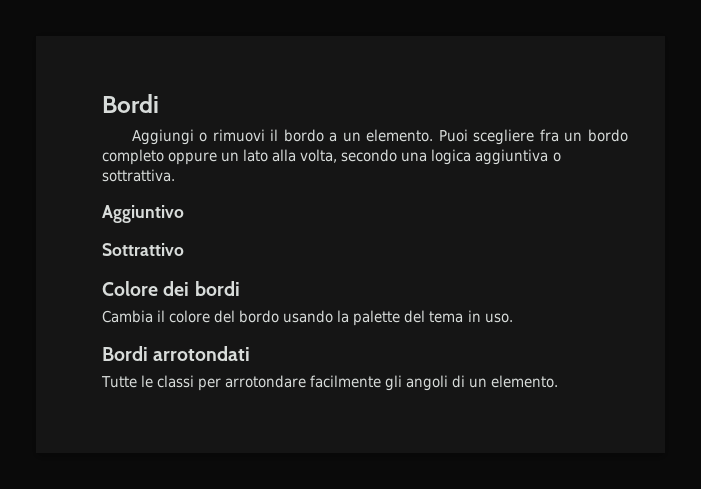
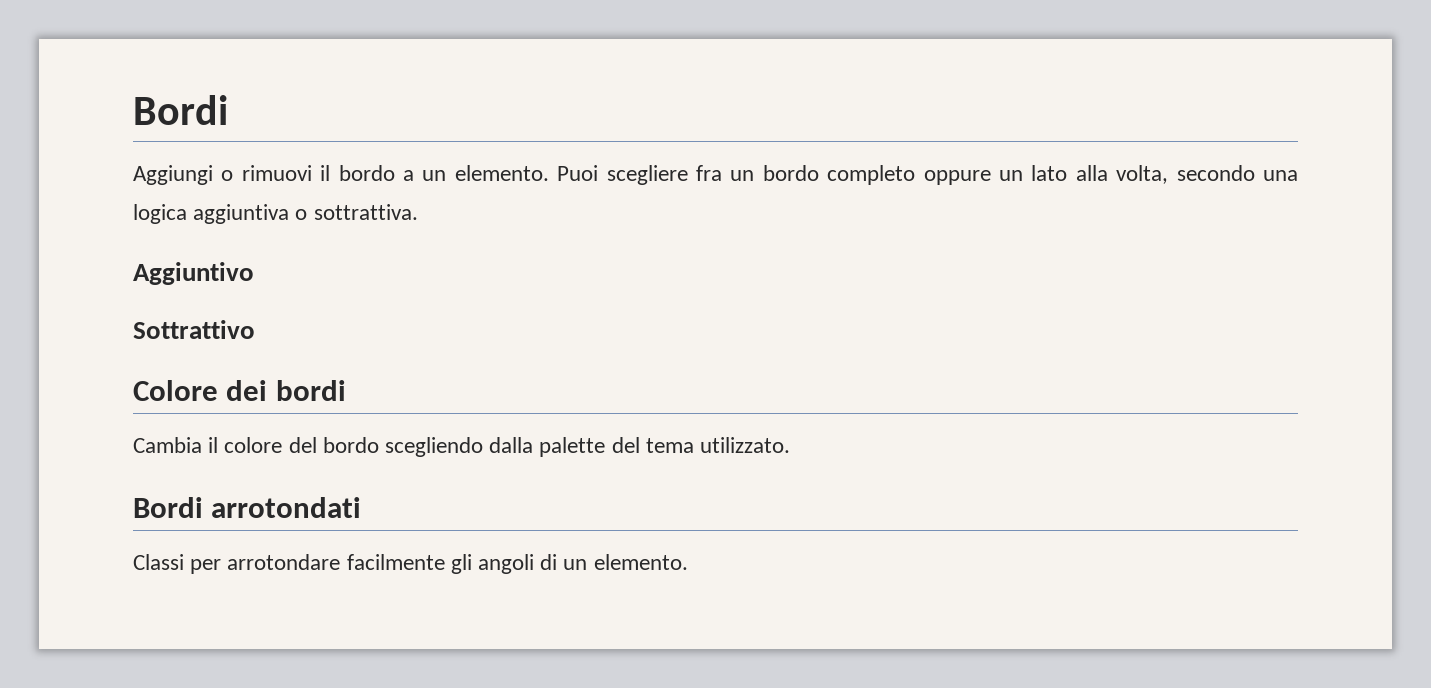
[283,310,350,323] usando la -> [385,437,534,457] scegliendo dalla
[467,310,513,323] in uso. -> [700,437,791,453] utilizzato.
[101,375,195,388] Tutte le classi -> [133,554,184,570] Classi

